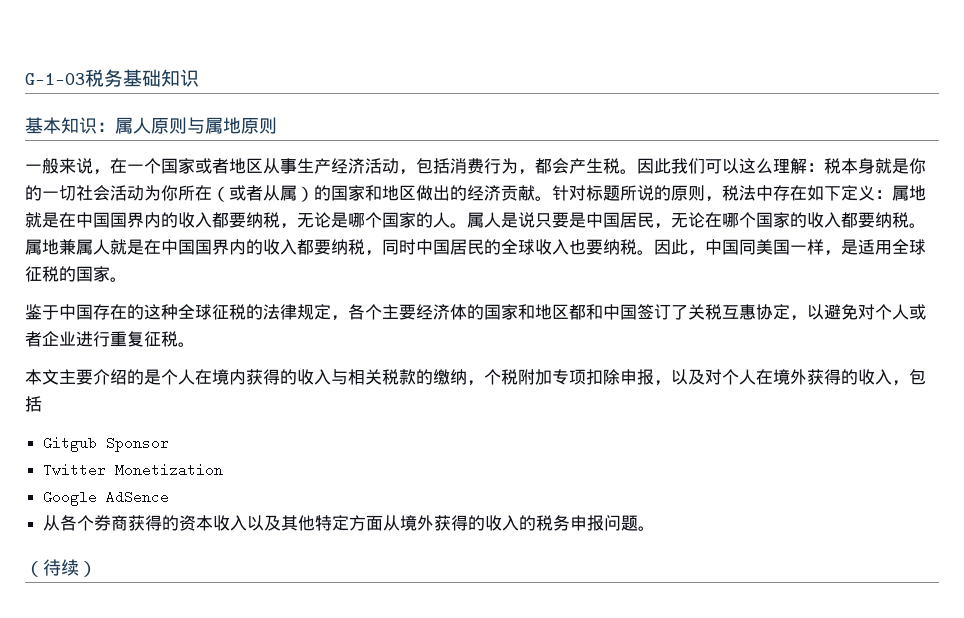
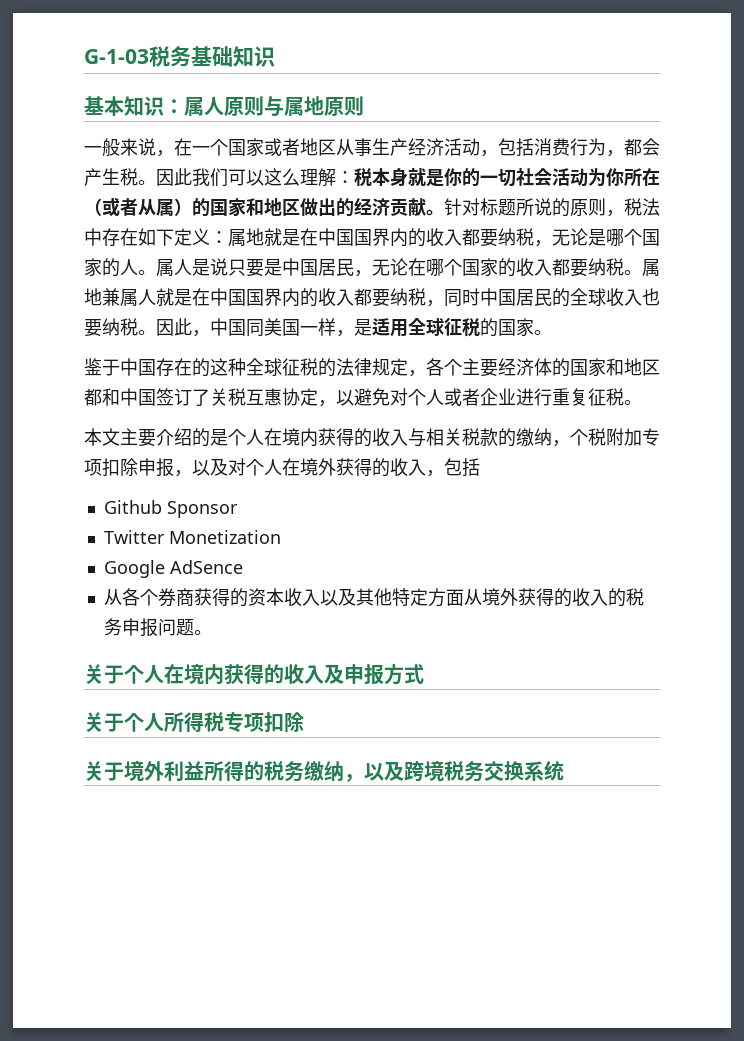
[43,436,98,452] Gitgub -> [103,500,162,514] Github
[25,559,97,577] （待续） -> [84,664,424,685] [84,712,304,733] [84,760,564,782] 关于个人在境内获得的收入及申报方式 // 关于个人所得税专项扣除 // 关于境外利益所得的税务缴纳，以及跨境税务交换系统

